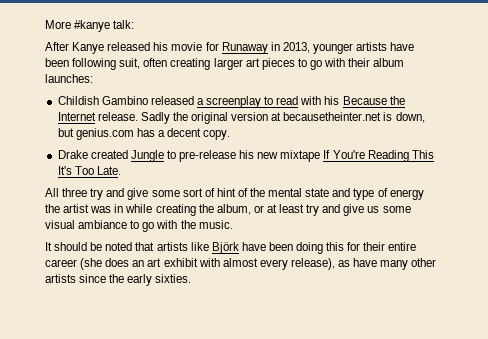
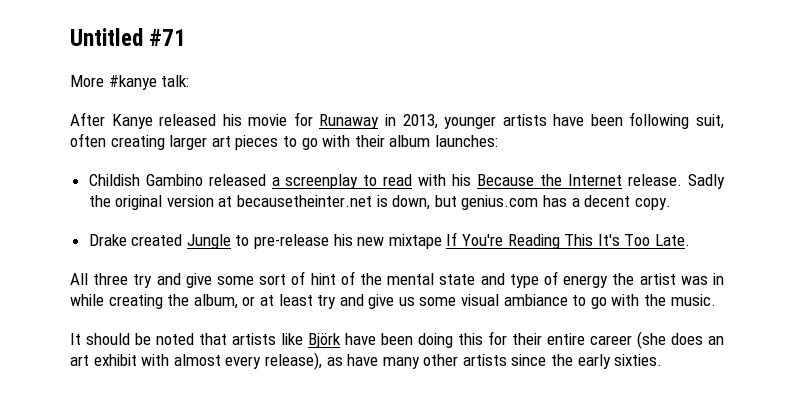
(45, 24) none -> [70,28,187,46] Untitled #71 //

